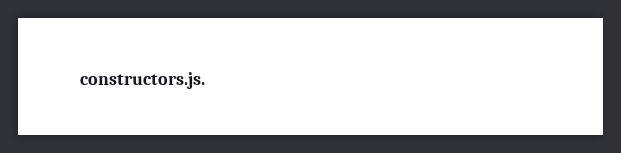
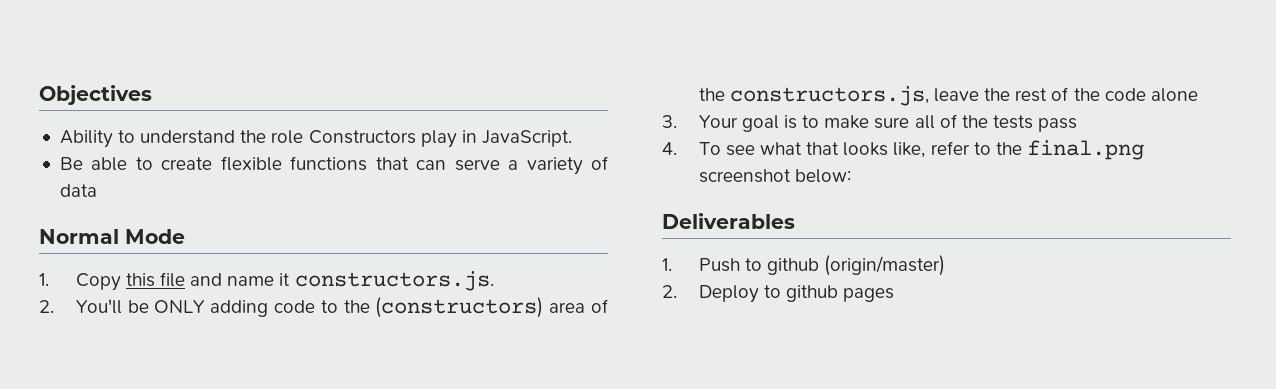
[80,72,205,89] constructors.js. -> [39,85,152,105] [59,130,572,148] [59,156,608,175] [59,184,97,197] [39,229,185,244] [39,271,494,291] [39,297,608,318] [698,86,1198,106] [662,114,1078,132] [662,140,1144,160] [698,169,851,183] [662,213,795,229] [662,255,946,276] [662,285,895,303] Objectives // Ability to understand the role Constructors play in JavaScript. // Be able to create flexible functions that can serve a variety of data // Normal Mode // 1. Copy this file and name it constructors.js. // 2. You'll be ONLY adding code to the (constructors) area of the constructors.js, leave the rest of the code alone // 3. Your goal is to make sure all of the tests pass // 4. To see what that looks like, refer to the final.png screenshot below: // Deliverables // 1. Push to github (origin/master) // 2. Deploy to github pages

